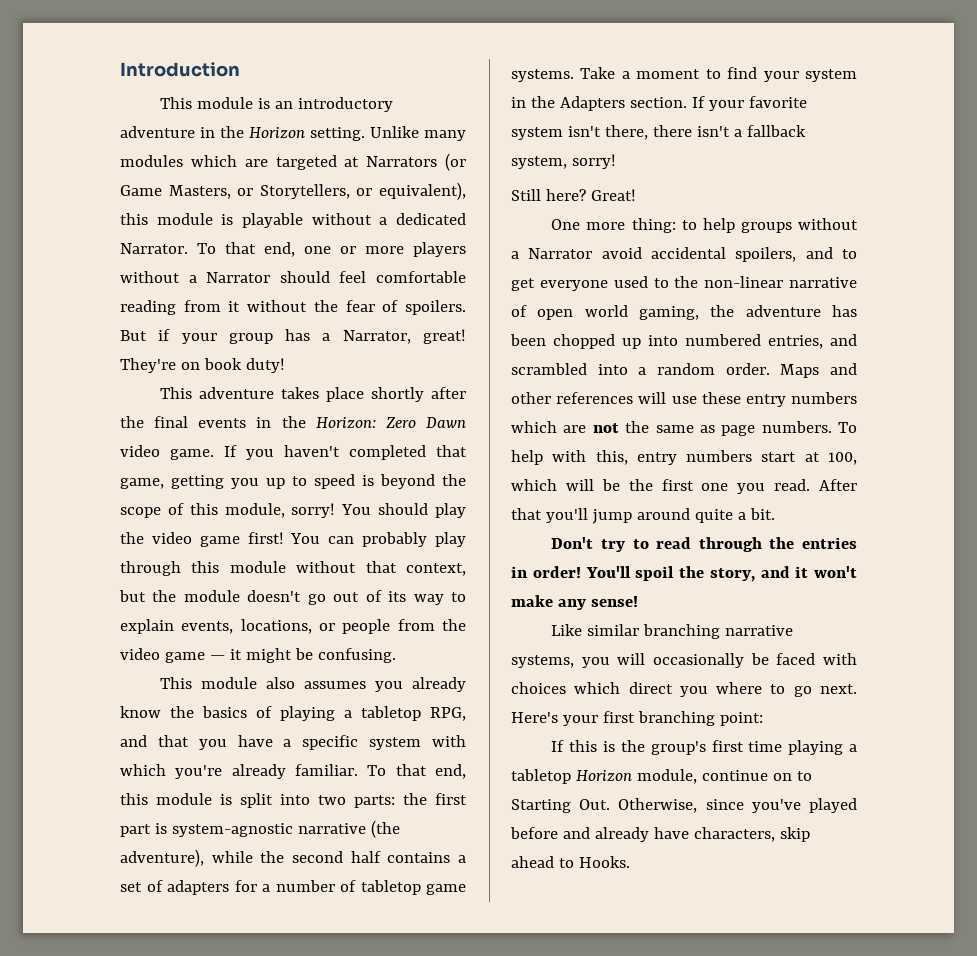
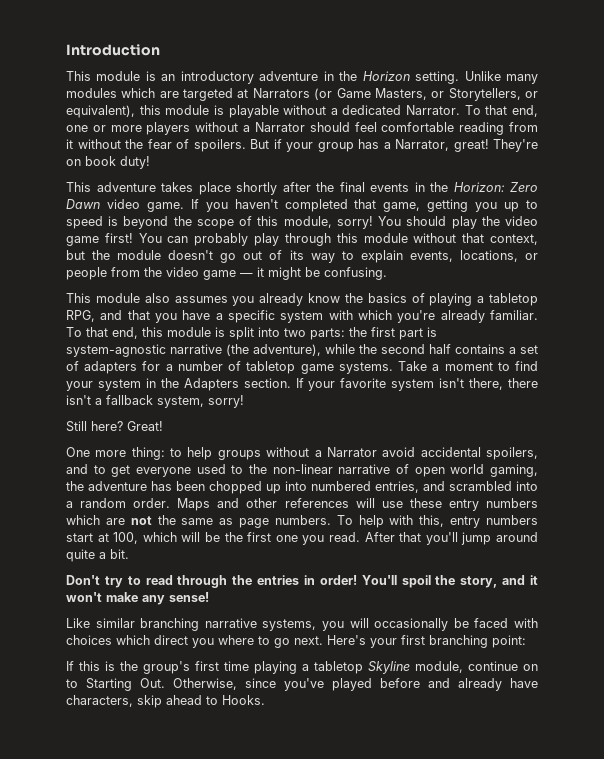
[575,770,632,782] Horizon -> [368,661,410,674] Skyline

